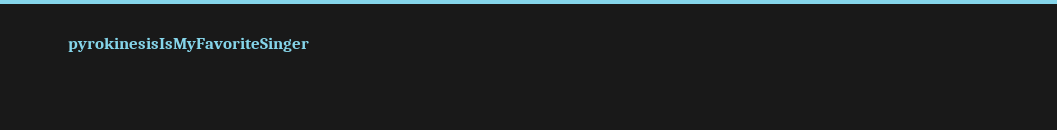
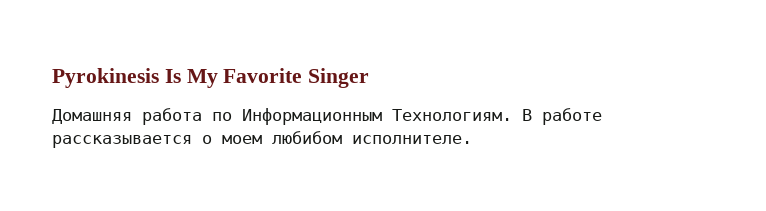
[68,37,309,52] pyrokinesisIsMyFavoriteSinger -> [52,68,370,88] [52,108,602,125] [52,131,472,148] Pyrokinesis Is My Favorite Singer // Домашняя работа по Информационным Технологиям. В работе рассказывается о моем любибом исполнителе.

